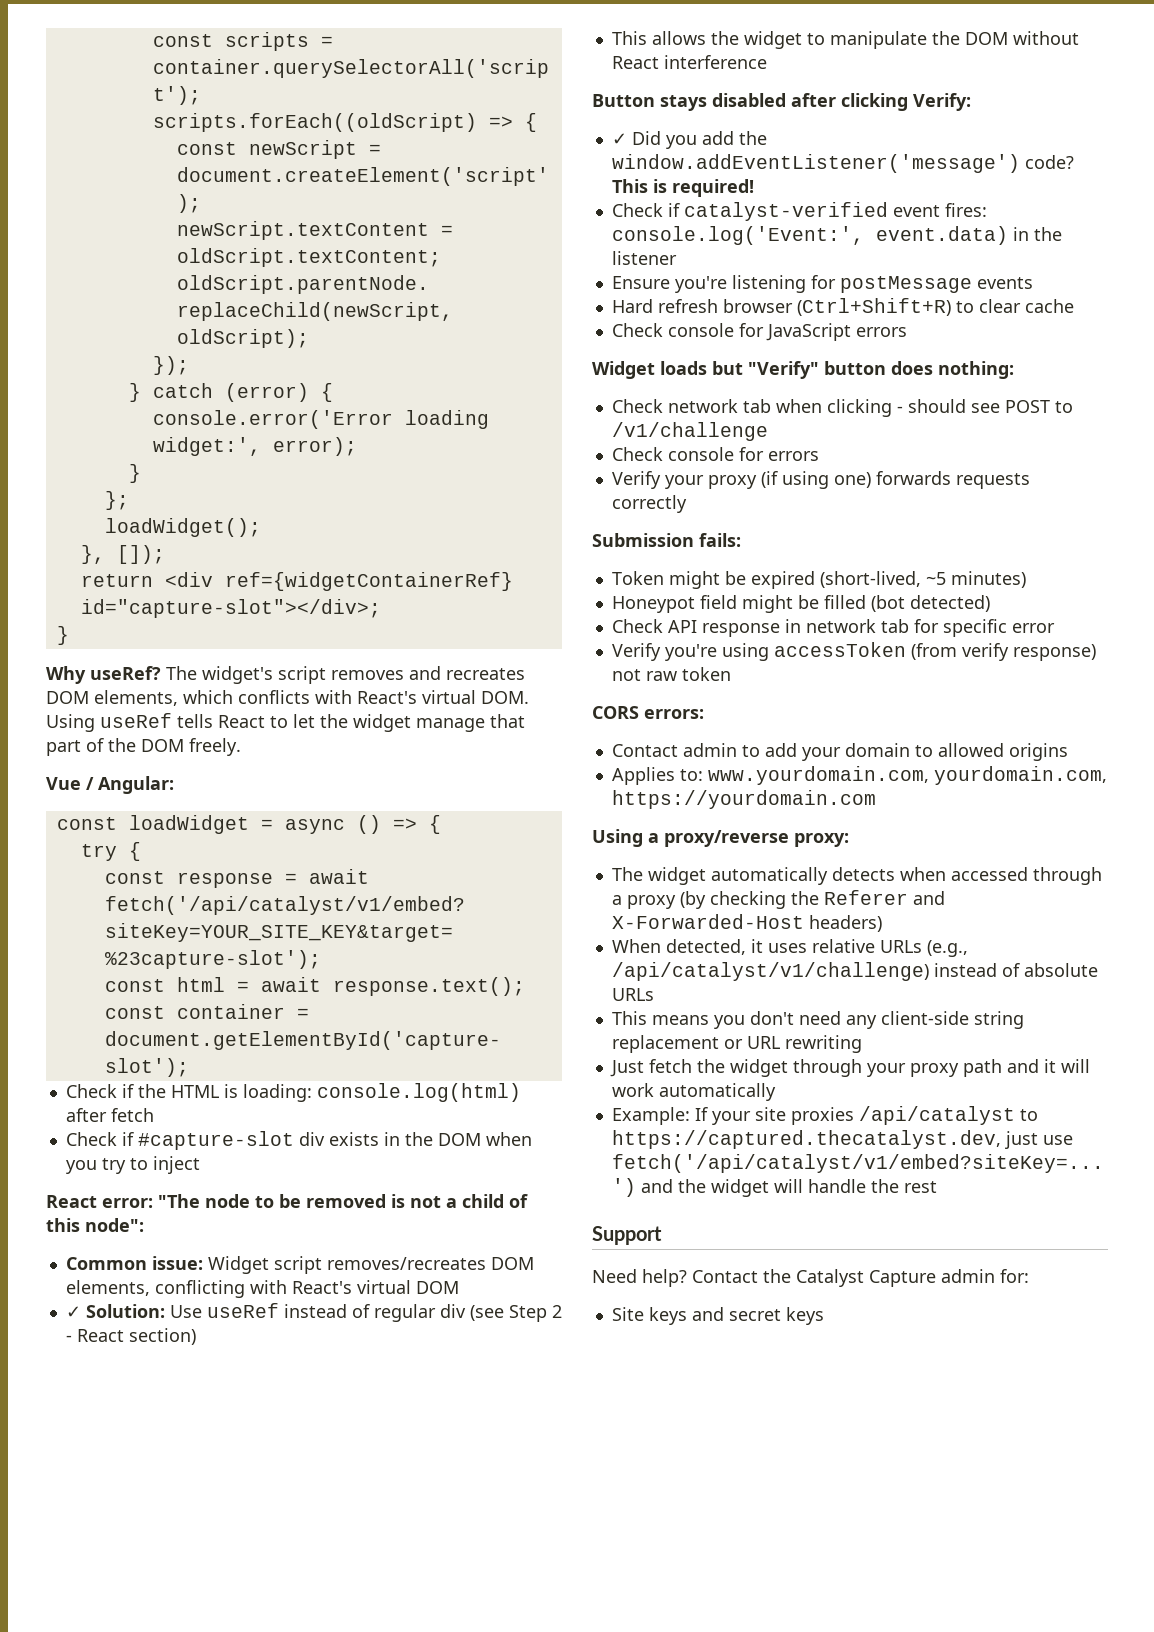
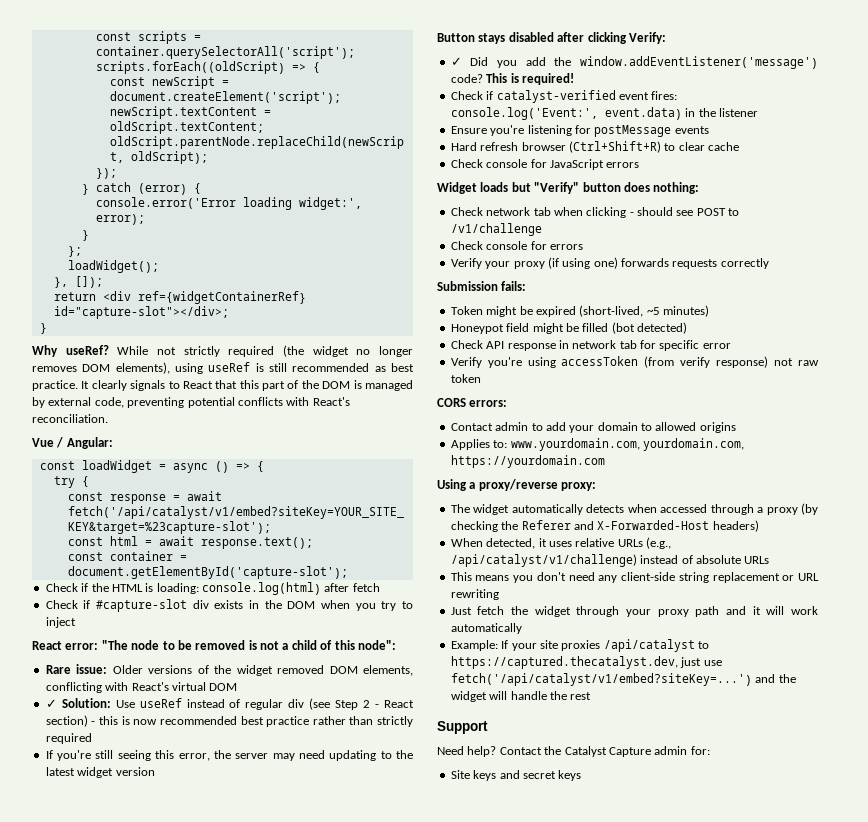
[166,666,525,684] [46,690,529,706] [46,713,525,732] [46,738,241,756] The widget's script removes and recreates DOM elements, which conflicts with React's virtual DOM. Using useRef tells React to let the widget manage that part of the DOM freely. -> [117,345,414,357] [32,362,414,374] [32,380,413,391] [32,397,350,408] [32,414,108,423] While not strictly required (the widget no longer removes DOM elements), using useRef is still recommended as best practice. It clearly signals to React that this part of the DOM is managed by external code, preventing potential conflicts with React's reconciliation.
[65,1256,486,1274] Common issue: Widget script removes/recreates -> [45,664,325,676] Rare issue: Older versions of the widget removed
[611,31,1079,49] [611,55,767,69] // This allows the widget to manipulate the DOM without React interference -> [91,716,413,727] [45,733,92,744] [45,750,414,761] [45,767,155,778] - this is now recommended best practice rather than strictly required // If you're still seeing this error, the server may need updating to the latest widget version

